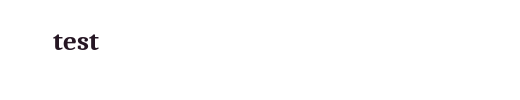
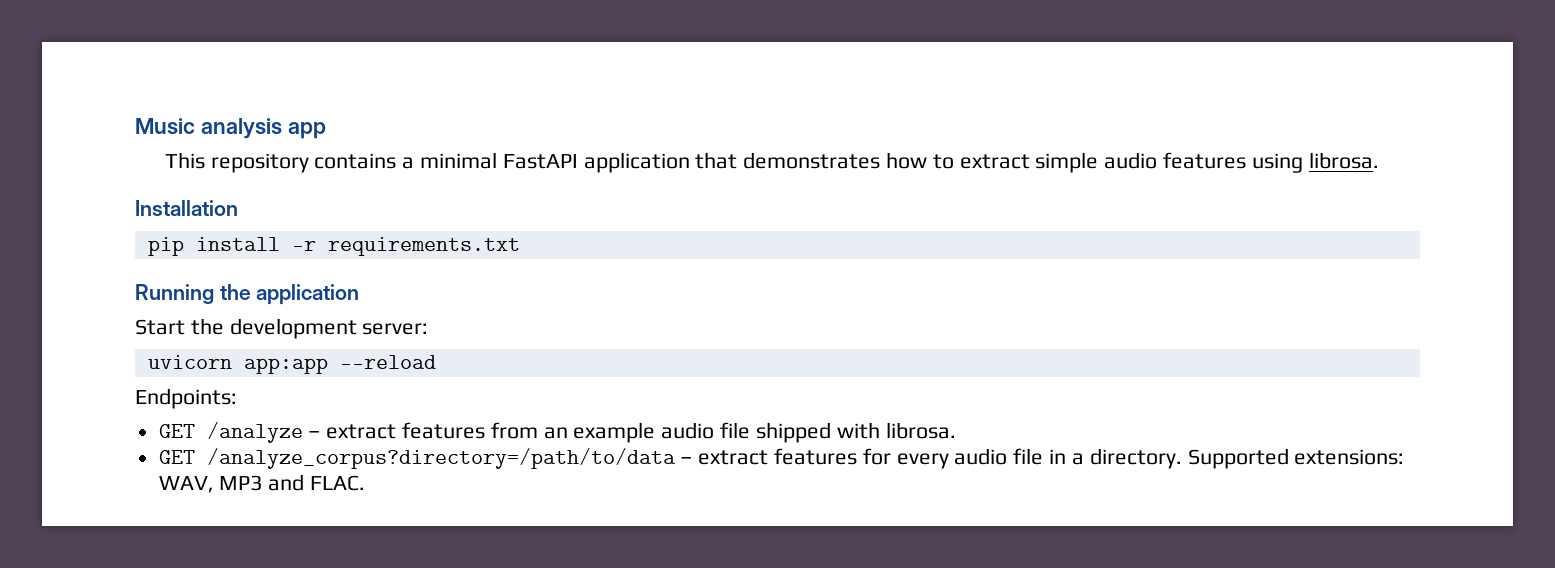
[53,34,99,50] test -> [135,118,326,139] [164,152,1379,173] [135,200,238,216] [147,237,520,256] [135,284,360,305] [135,318,429,339] [147,355,436,374] [135,388,237,409] [158,422,956,443] [158,448,1405,469] [158,474,366,493] Music analysis app // This repository contains a minimal FastAPI application that demonstrates how to extract simple audio features using librosa. // Installation // pip install -r requirements.txt // Running the application // Start the development server: // uvicorn app:app --reload // Endpoints: // GET /analyze – extract features from an example audio file shipped with librosa. // GET /analyze_corpus?directory=/path/to/data – extract features for every audio file in a directory. Supported extensions: WAV, MP3 and FLAC.

